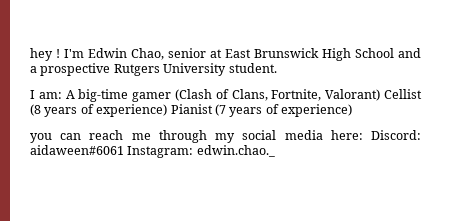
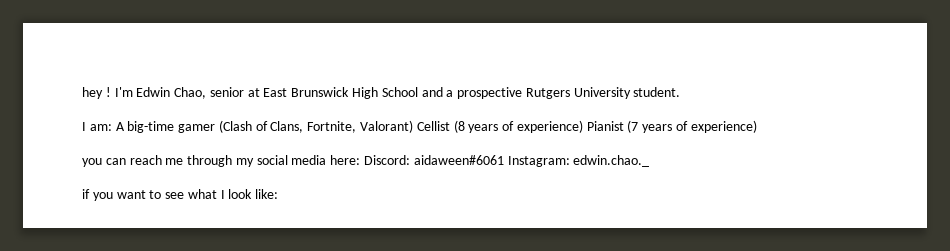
(275, 151) none -> [82,189,279,201] // if you want to see what I look like:

